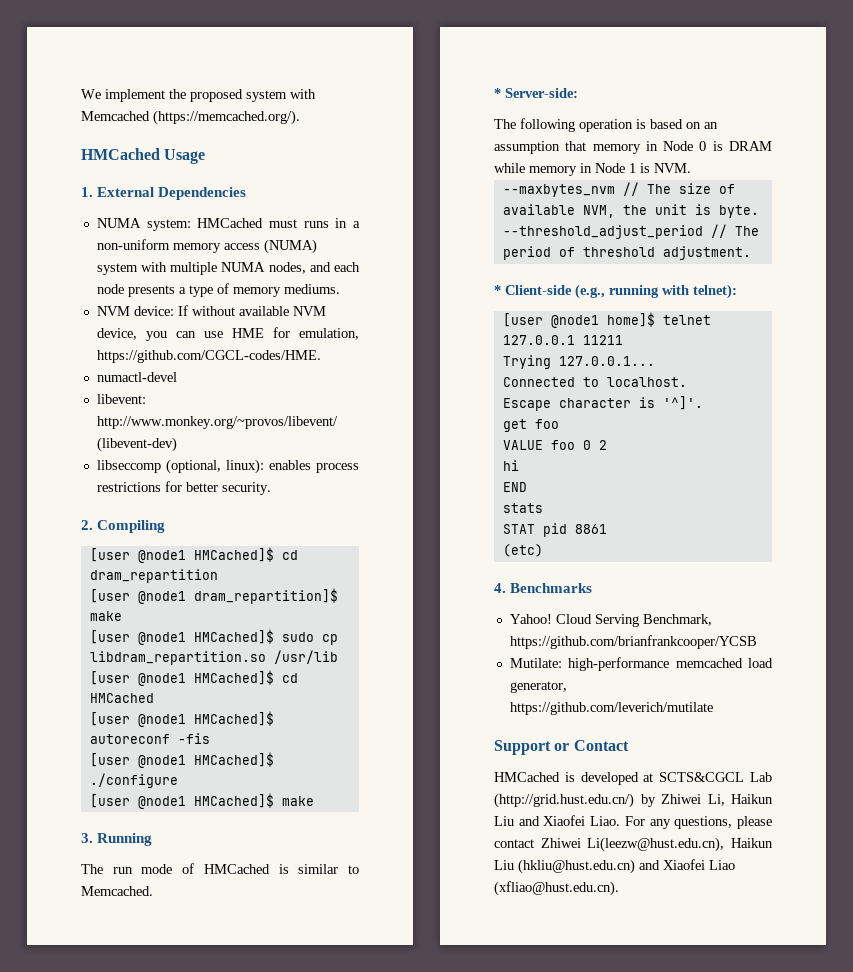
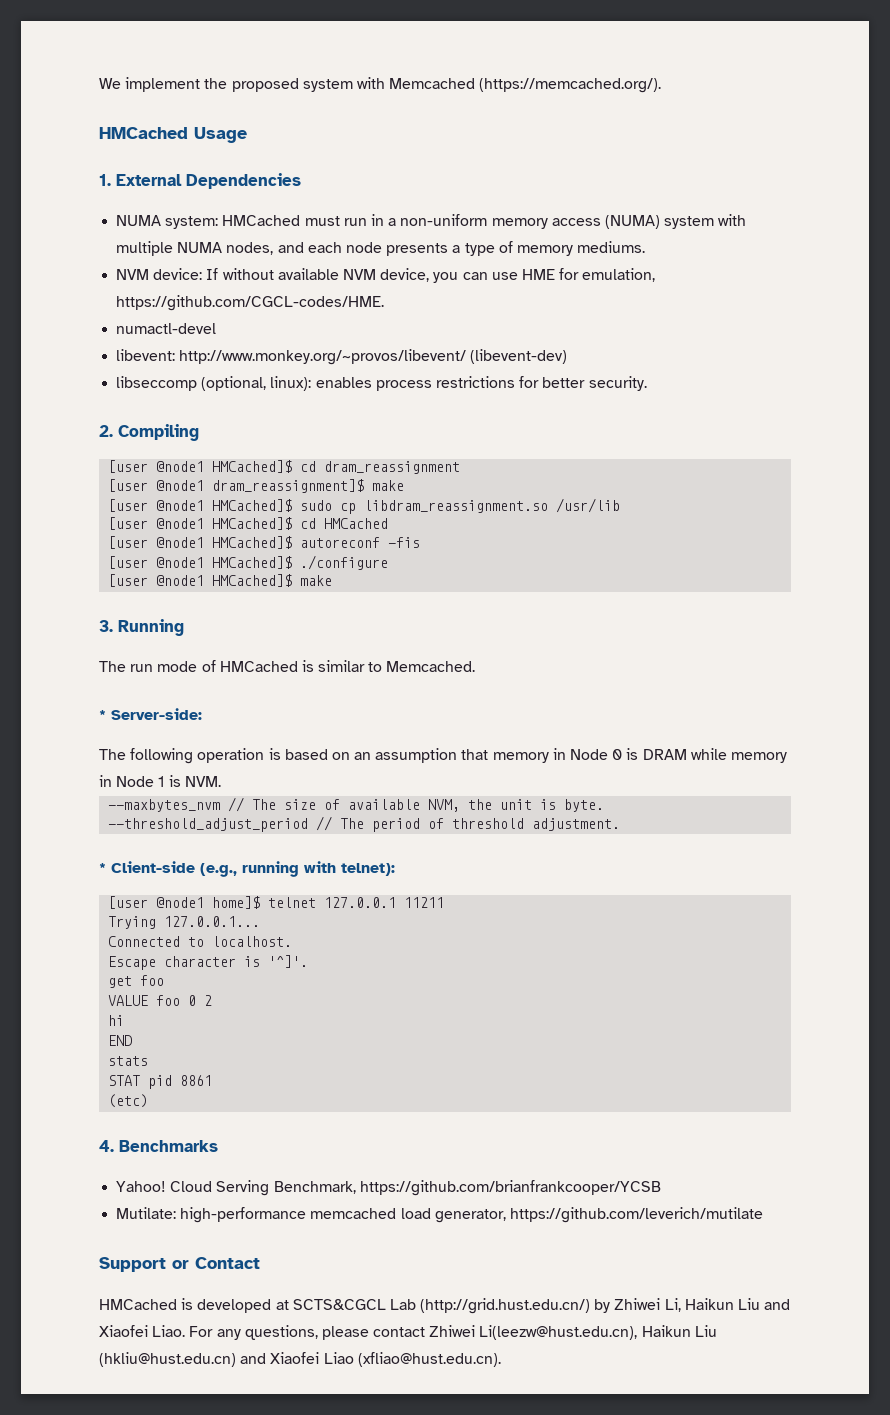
[303,221,329,228] runs -> [343,218,367,226] run
[89,569,218,583] [89,588,338,604] dram_repartition // [user @node1 dram_repartition]$ -> [324,461,461,474] [108,479,365,493] dram_reassignment // [user @node1 dram_reassignment]$
[89,651,266,665] libdram_repartition.so -> [364,500,549,513] libdram_reassignment.so

